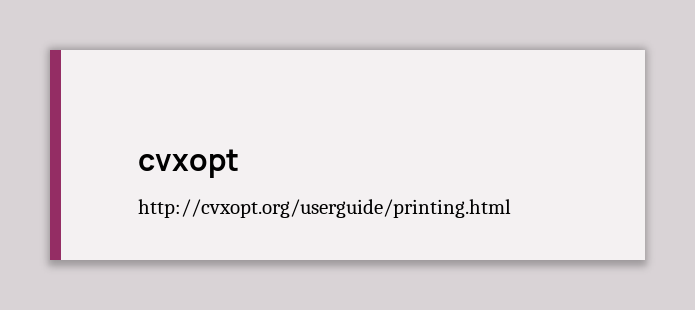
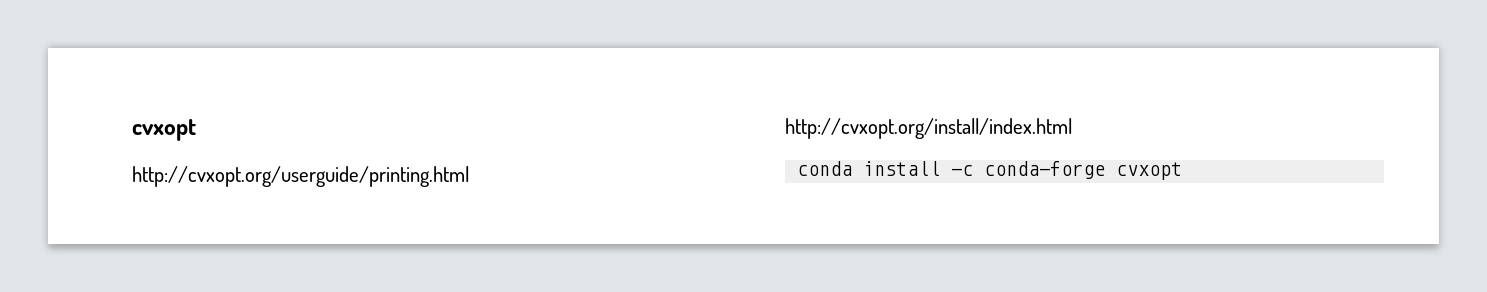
(511, 208) none -> [785,118,1072,139] [797,161,1183,180] http://cvxopt.org/install/index.html // conda install -c conda-forge cvxopt

